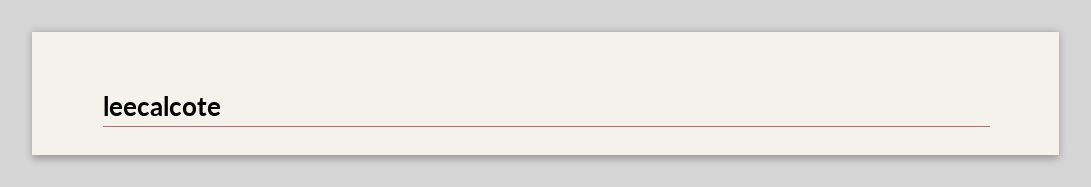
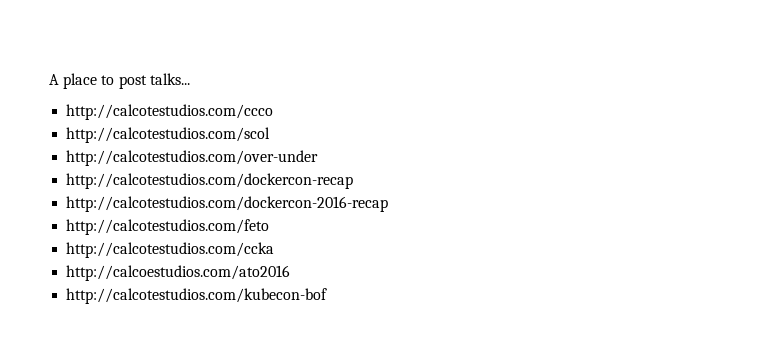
[103,96,221,116] leecalcote -> [49,73,190,89] [66,104,274,120] [66,127,271,143] [66,150,319,166] [66,173,354,189] [66,196,389,212] [66,219,270,235] [66,242,275,258] [66,265,291,281] [66,288,328,304] A place to post talks... // http://calcotestudios.com/ccco // http://calcotestudios.com/scol // http://calcotestudios.com/over-under // http://calcotestudios.com/dockercon-recap // http://calcotestudios.com/dockercon-2016-recap // http://calcotestudios.com/feto // http://calcotestudios.com/ccka // http://calcoestudios.com/ato2016 // http://calcotestudios.com/kubecon-bof

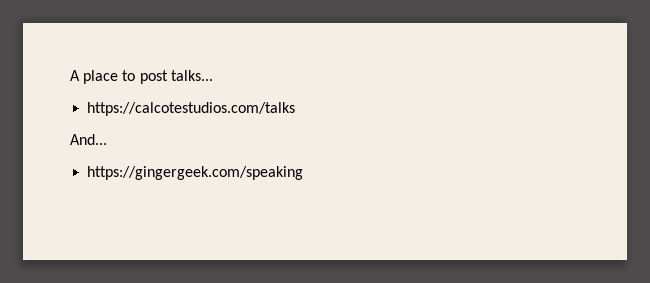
[66,104,274,120] [66,127,271,143] [66,150,319,166] [66,173,354,189] [66,196,389,212] [66,219,270,235] [66,242,275,258] [66,265,291,281] [66,288,328,304] http://calcotestudios.com/ccco // http://calcotestudios.com/scol // http://calcotestudios.com/over-under // http://calcotestudios.com/dockercon-recap // http://calcotestudios.com/dockercon-2016-recap // http://calcotestudios.com/feto // http://calcotestudios.com/ccka // http://calcoestudios.com/ato2016 // http://calcotestudios.com/kubecon-bof -> [87,102,296,116] [70,134,107,145] [87,166,304,180] https://calcotestudios.com/talks // And... // https://gingergeek.com/speaking

